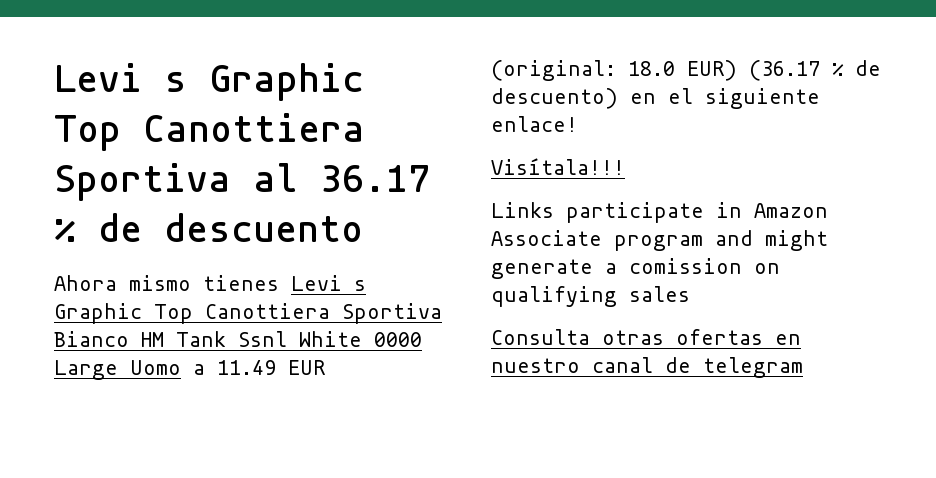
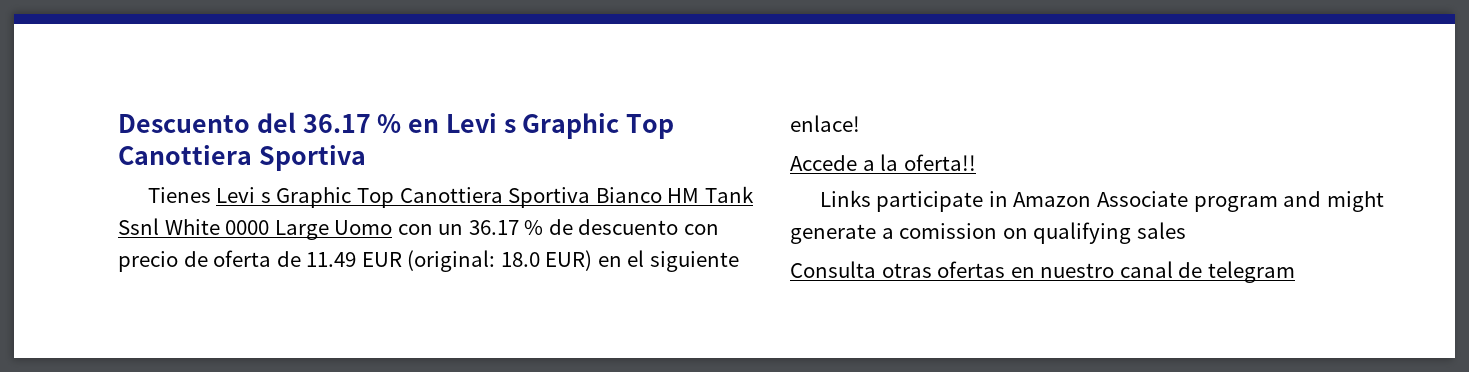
[54,63,364,101] [54,113,365,151] [54,163,430,201] [54,213,363,242] [54,275,279,291] Levi s Graphic Top Canottiera Sportiva al 36.17 % de descuento // Ahora mismo tienes -> [118,112,674,139] [118,145,366,171] [147,187,211,203] Descuento del 36.17 % en Levi s Graphic Top Canottiera Sportiva // Tienes
[193,364,205,375] a -> [397,219,719,235] [118,250,301,272] con un 36.17 % de descuento con precio de oferta de
[749,60,881,81] [491,88,618,109] (36.17 % de descuento) -> (593, 260) none
[491,158,625,175] Visítala!!! -> [790,154,976,171] Accede a la oferta!!

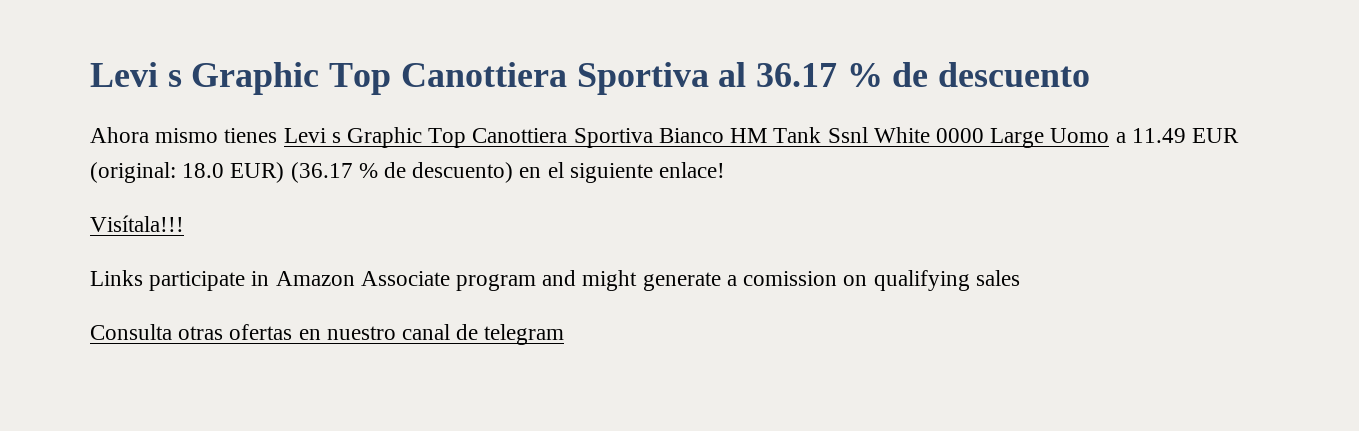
[118,112,674,139] [118,145,366,171] [147,187,211,203] Descuento del 36.17 % en Levi s Graphic Top Canottiera Sportiva // Tienes -> [90,62,1091,95] [90,127,278,143] Levi s Graphic Top Canottiera Sportiva al 36.17 % de descuento // Ahora mismo tienes
[397,219,719,235] [118,250,301,272] con un 36.17 % de descuento con precio de oferta de -> [1115,132,1126,143] a
(593, 260) none -> [290,162,514,183] (36.17 % de descuento)
[790,154,976,171] Accede a la oferta!! -> [90,215,184,232] Visítala!!!

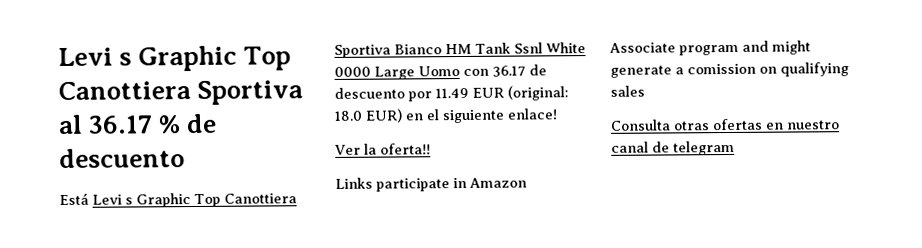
[90,127,278,143] Ahora mismo tienes -> [59,192,89,206] Está
[1115,132,1126,143] a -> [463,64,547,77] [334,87,432,102] con 36.17 de descuento por
[290,162,514,183] (36.17 % de descuento) -> (402, 115) none
[90,215,184,232] Visítala!!! -> [334,143,431,155] Ver la oferta!!

